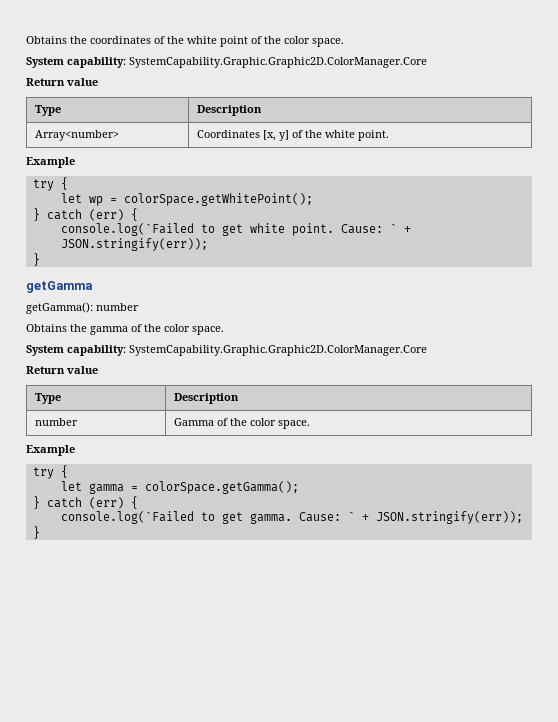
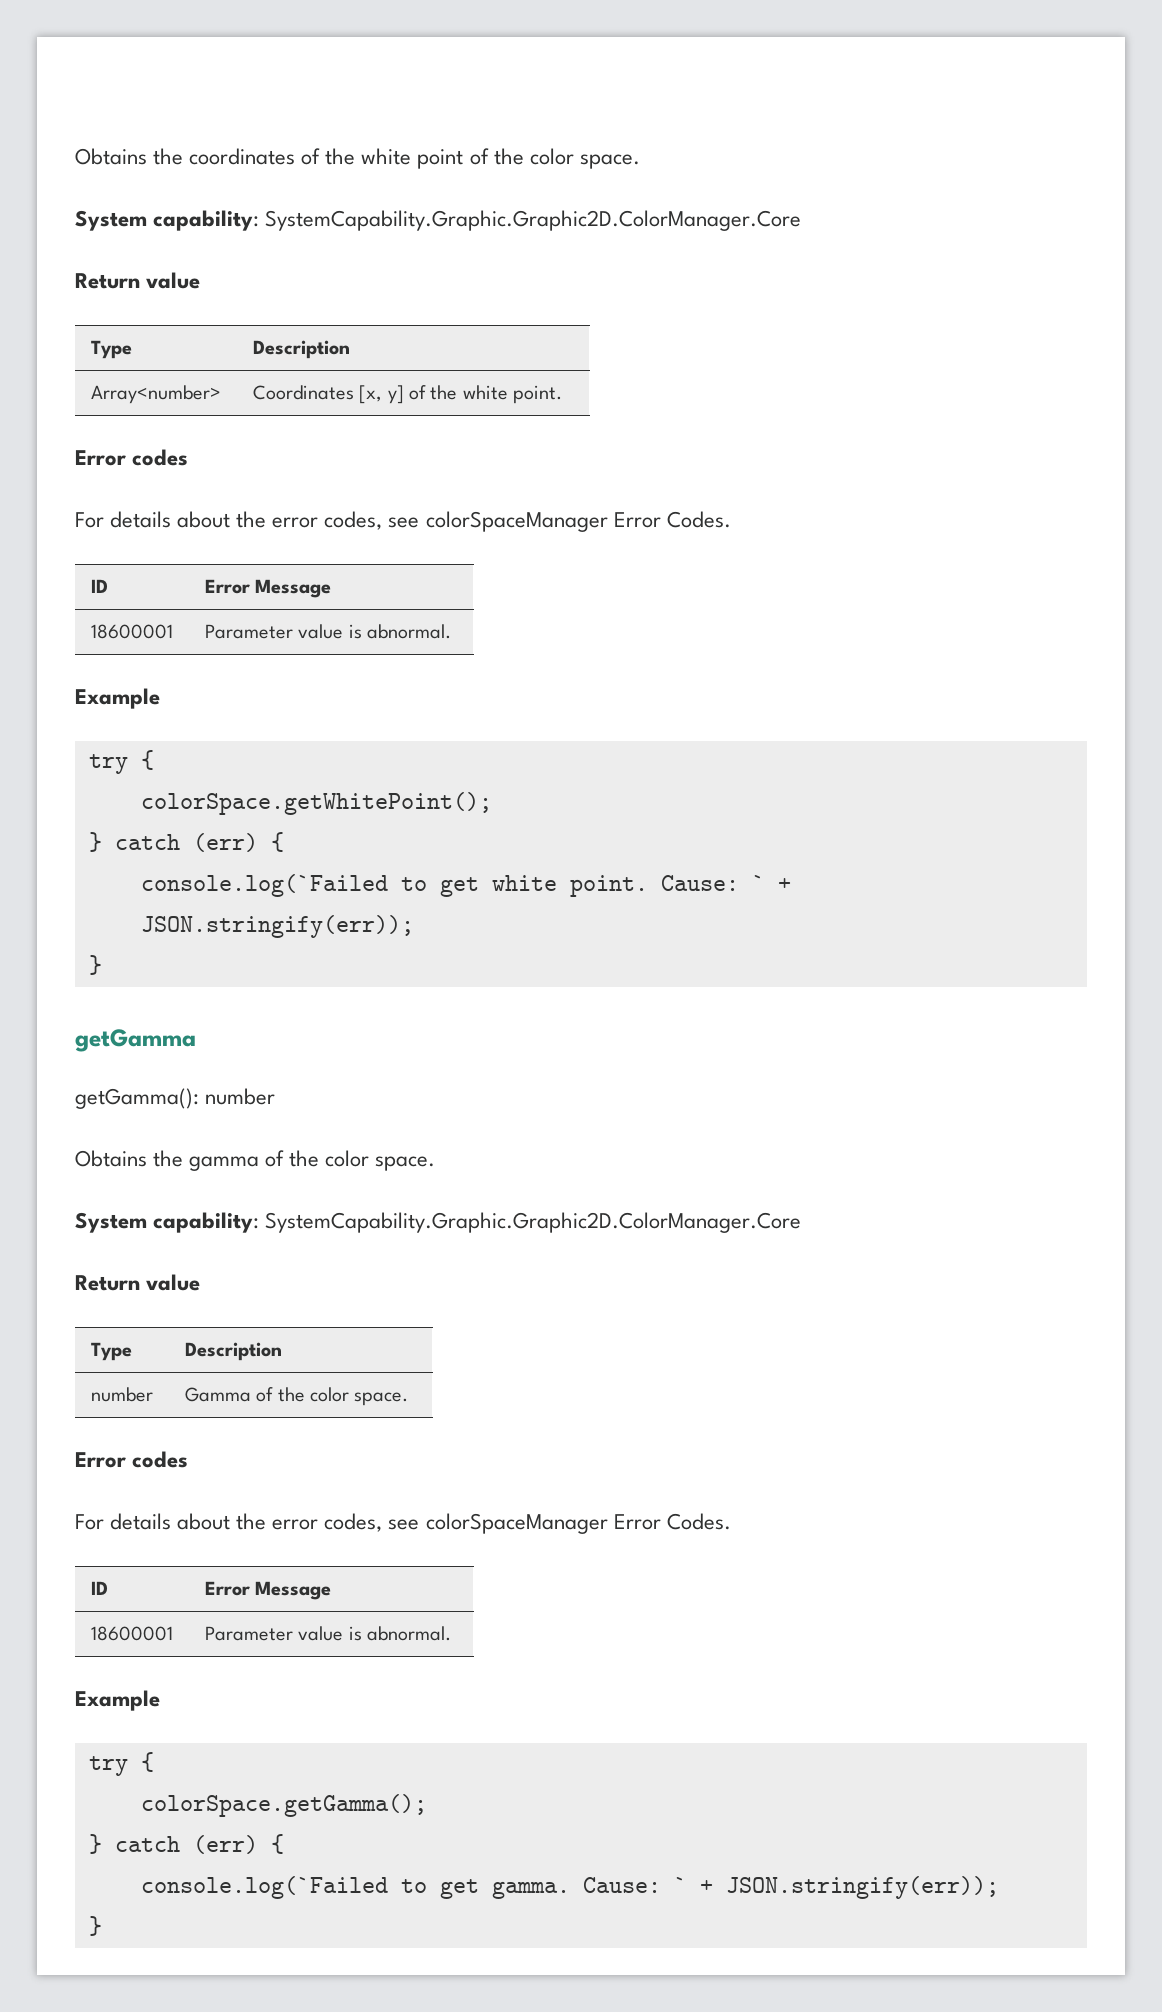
[26,157,75,168] [32,177,68,191] [60,193,117,206] // Example // try { // let wp = -> [75,449,189,466] [75,511,731,532] [90,579,108,593] [204,579,332,598] [90,624,173,639] [204,624,451,639] [75,688,160,709] [88,750,154,774] // Error codes // For details about the error codes, see colorSpaceManager Error Codes. // ID | Error Message // 18600001 | Parameter value is abnormal. // Example // try { //
[26,445,75,456] [32,465,68,479] [60,481,138,494] // Example // try { // let gamma = -> [75,1451,189,1468] [75,1513,731,1534] [90,1581,108,1595] [204,1581,332,1600] [90,1626,173,1641] [204,1626,451,1641] [75,1690,160,1711] [88,1752,154,1776] // Error codes // For details about the error codes, see colorSpaceManager Error Codes. // ID | Error Message // 18600001 | Parameter value is abnormal. // Example // try { //

